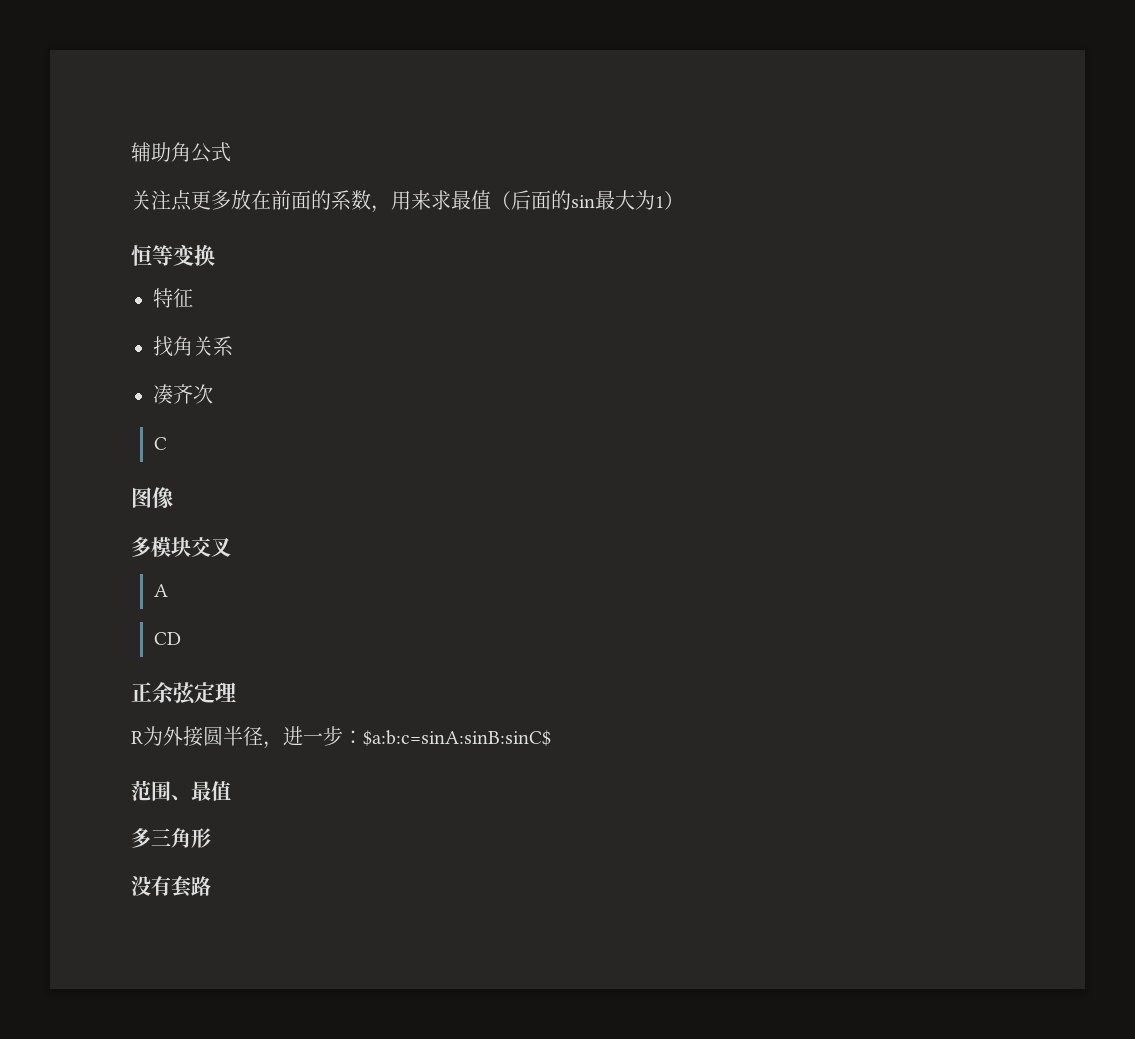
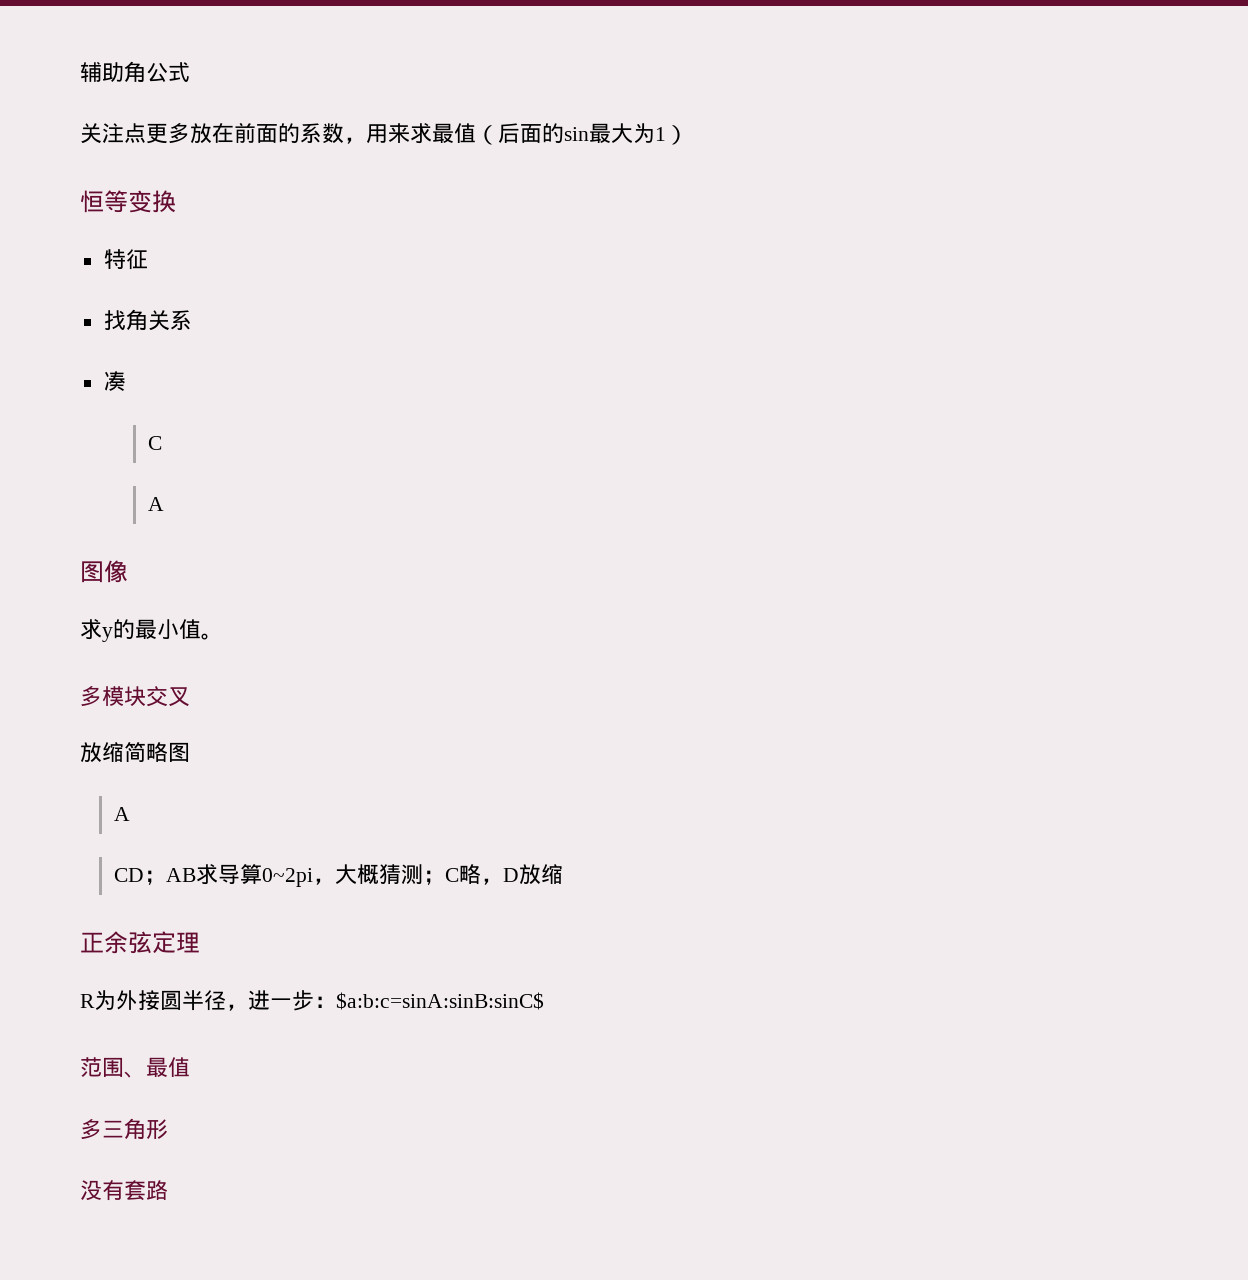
[173,384,213,404] [153,437,167,450] 齐次 // C -> [147,436,162,450] [147,497,164,511] // C // A
(173, 498) none -> [80,619,223,642] // 求y的最小值。
(231, 547) none -> [80,742,190,763] // 放缩简略图
(181, 638) none -> [143,864,563,887] ；AB求导算0~2pi，大概猜测；C略，D放缩

